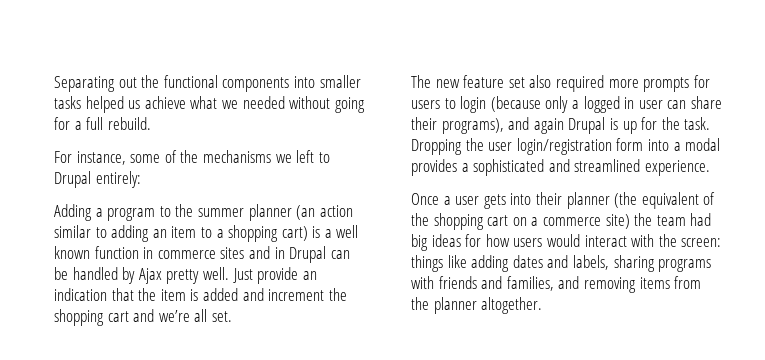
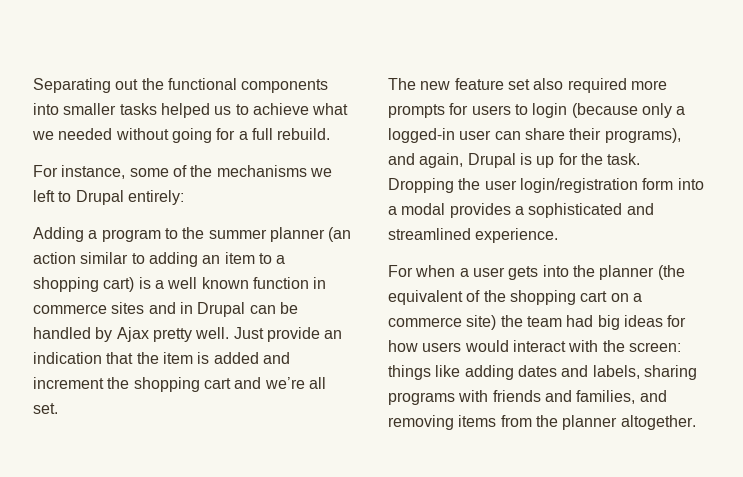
(141, 104) none -> [235,104,249,115] to
[583,96,635,113] logged in -> [388,128,455,143] logged-in
[533,118,564,134] again -> [419,153,464,168] again,
[411,193,439,205] Once -> [388,265,456,277] For when
[535,192,562,205] their -> [572,265,595,277] the

